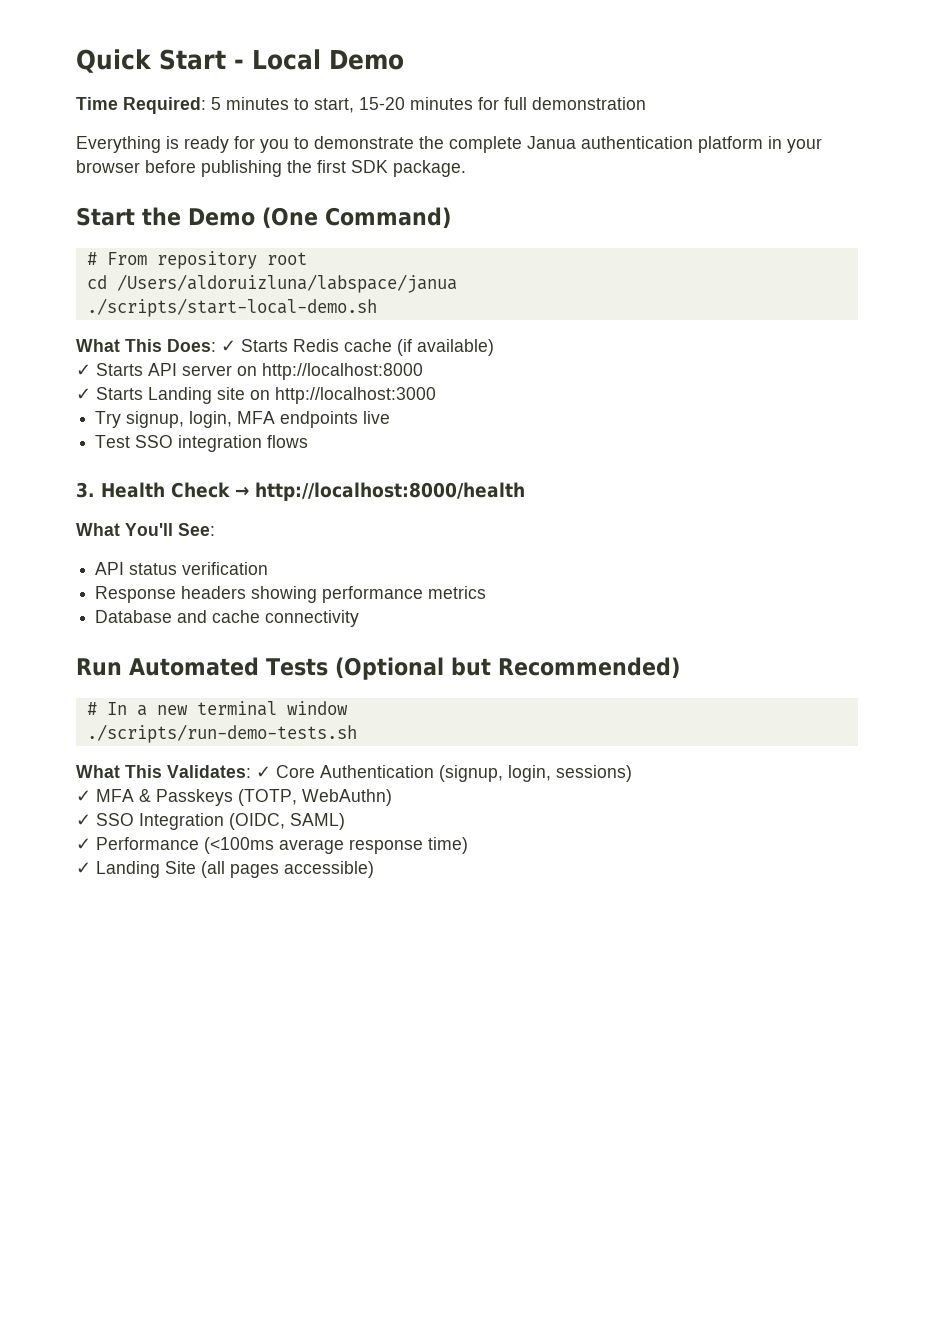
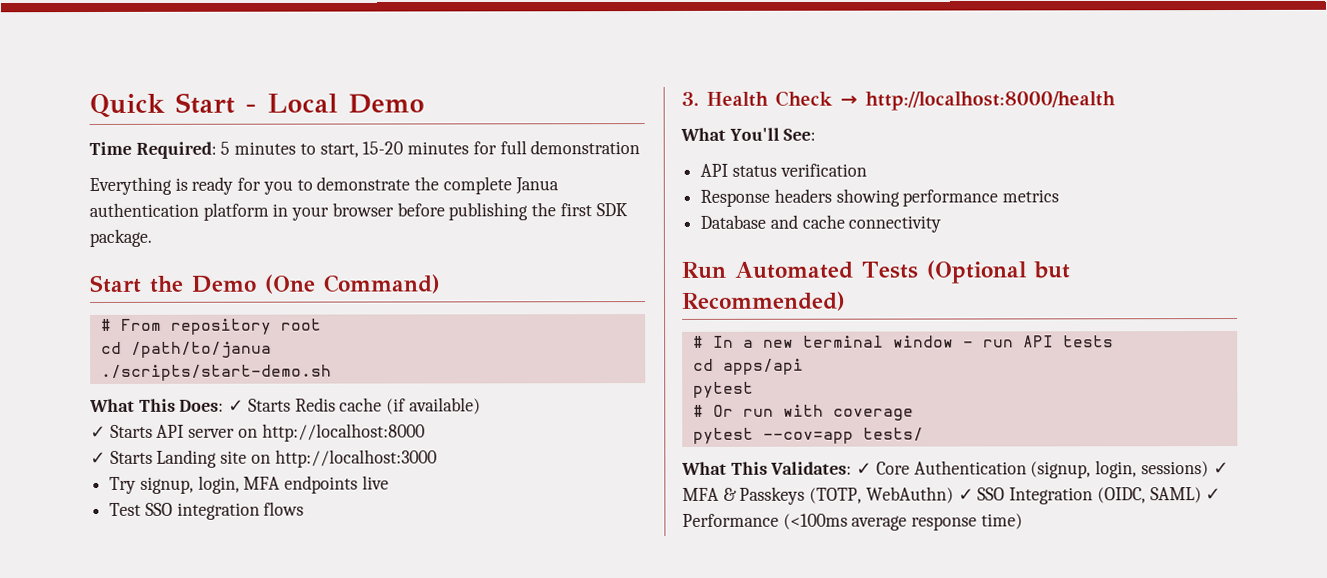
[116,274,457,293] [86,298,377,317] /Users/aldoruizluna/labspace/janua // ./scripts/start-local-demo.sh -> [130,341,272,358] [100,364,332,381] /path/to/janua // ./scripts/start-demo.sh
[86,724,357,743] // ./scripts/run-demo-tests.sh -> [962,335,1114,348] [692,358,804,375] [692,381,754,398] [692,404,914,421] [692,427,924,444] - run API tests // cd apps/api // pytest // # Or run with coverage // pytest --cov=app tests/
(632, 773) // -> (1209, 469) none
(392, 797) // -> (954, 495) none
(345, 821) // -> (1202, 495) none
[76,861,374,878] // ✓ Landing Site (all pages accessible) -> (1023, 521) none

